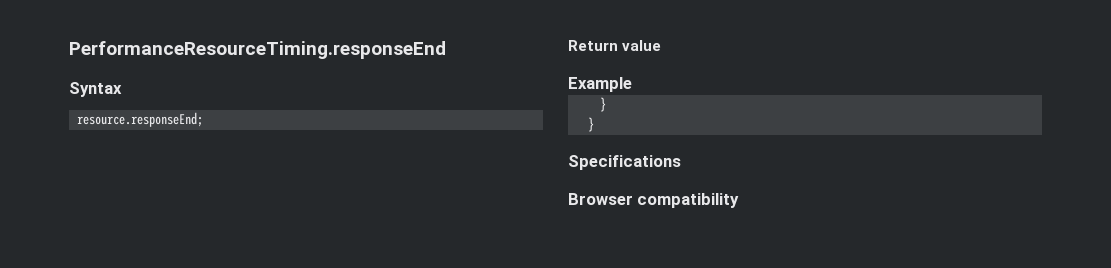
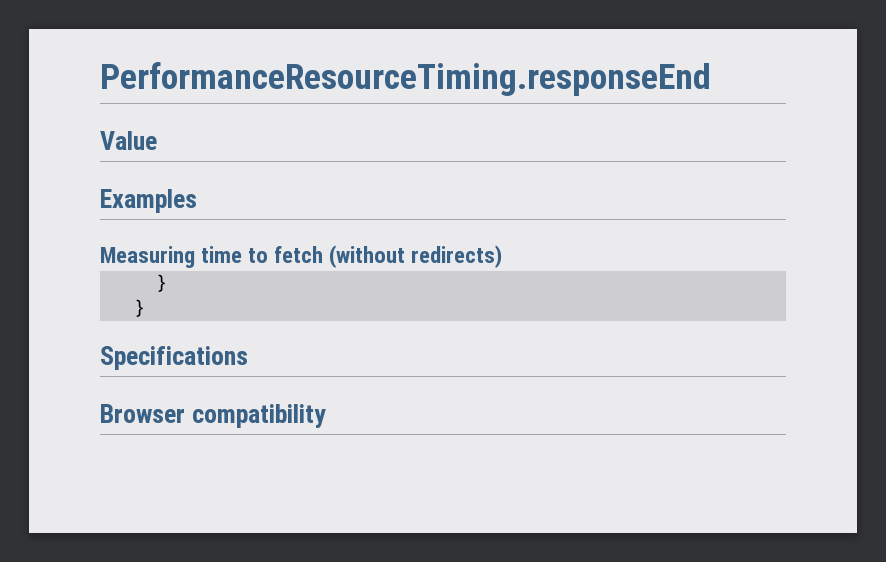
[69,82,122,97] [77,112,204,127] [568,40,662,51] [568,77,632,92] Syntax // resource.responseEnd; // Return value // Example -> [100,131,157,150] [100,189,197,213] [100,245,503,268] Value // Examples // Measuring time to fetch (without redirects)

